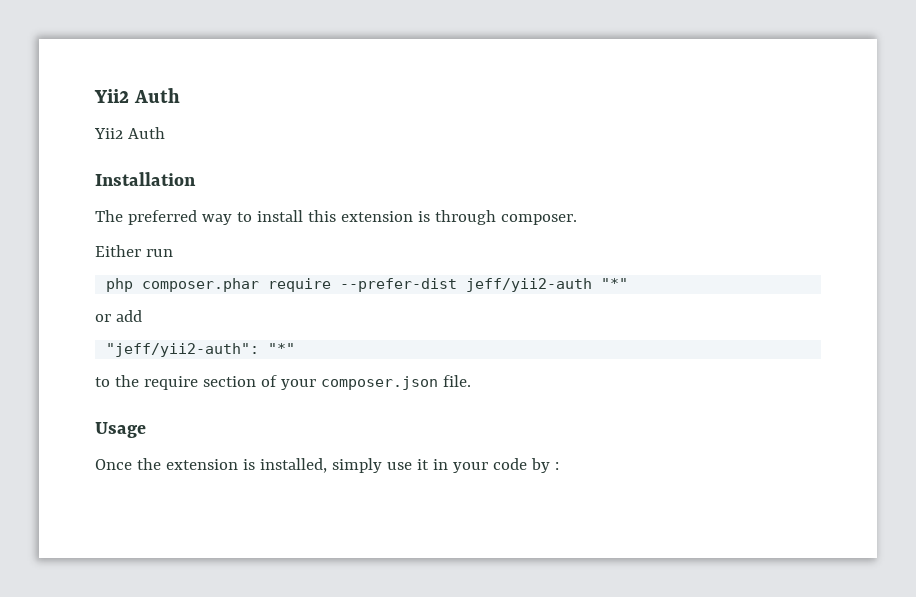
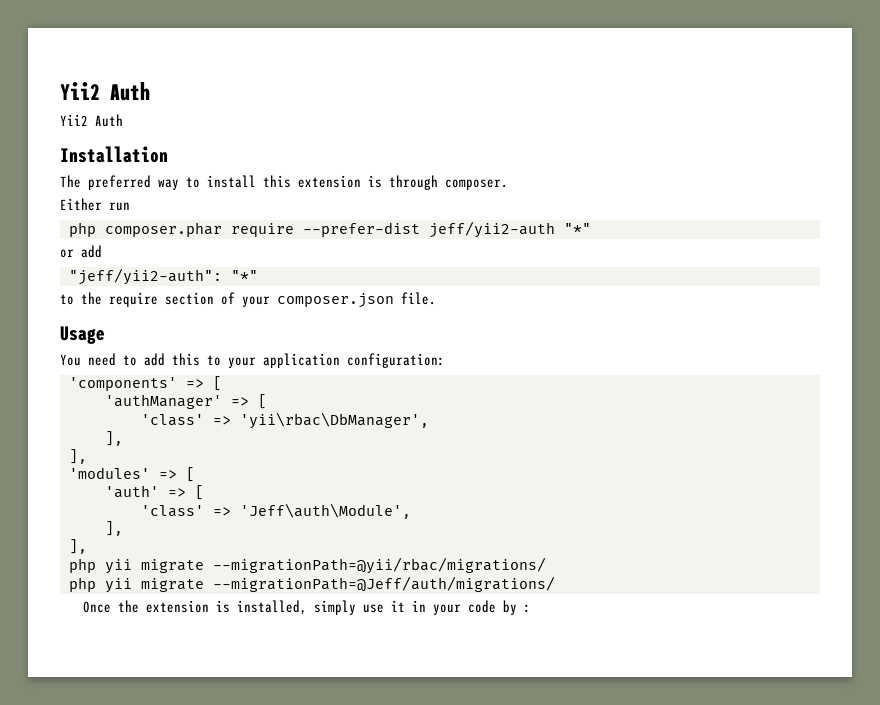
(146, 430) none -> [60,353,445,368] [68,376,222,391] [104,394,267,409] [140,412,429,429] [104,431,123,446] [68,449,87,464] [68,467,195,482] [104,485,204,500] [140,503,411,519] [104,521,123,536] [68,539,87,554] [68,557,546,574] [68,576,555,593] // You need to add this to your application configuration: // 'components' => [ // 'authManager' => [ // 'class' => 'yii\rbac\DbManager', // ], // ], // 'modules' => [ // 'auth' => [ // 'class' => 'Jeff\auth\Module', // ], // ], // php yii migrate --migrationPath=@yii/rbac/migrations/ // php yii migrate --migrationPath=@Jeff/auth/migrations/

